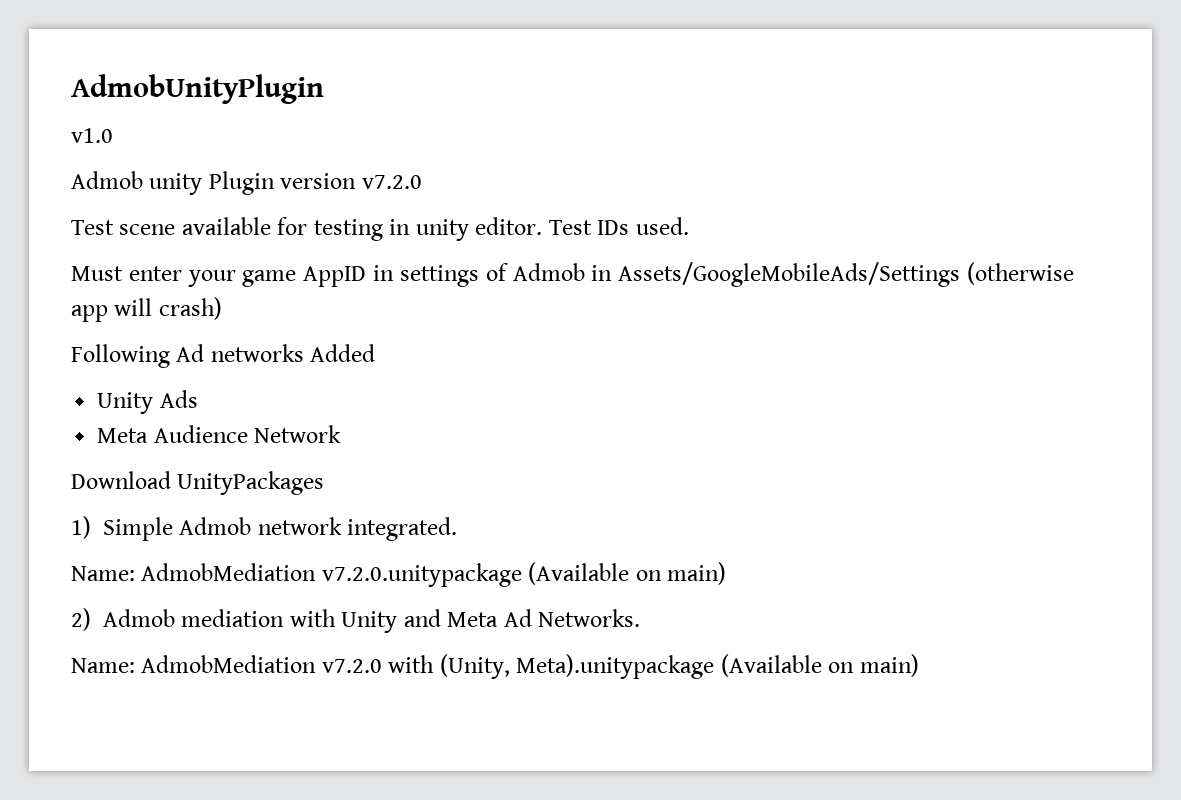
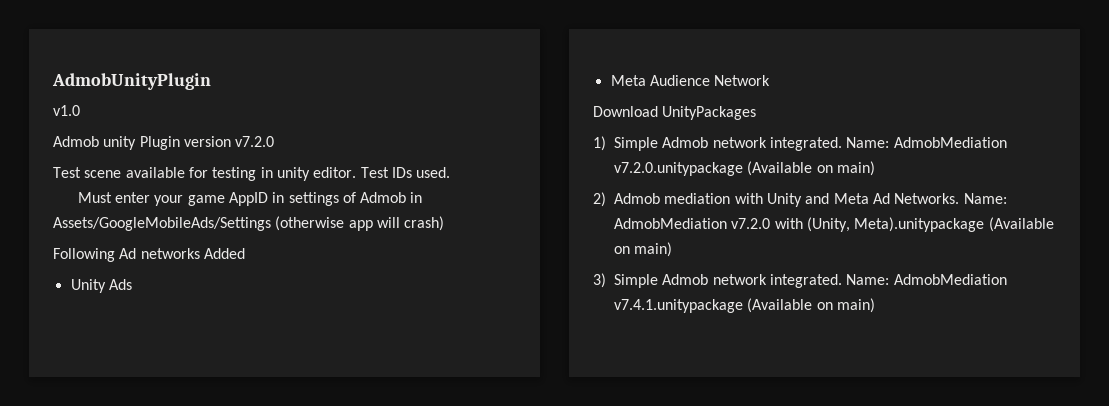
(458, 529) // -> (842, 144) none
(641, 618) // -> (960, 198) none
(919, 665) none -> [593,273,1007,288] [614,298,875,313] // 3) Simple Admob network integrated. Name: AdmobMediation v7.4.1.unitypackage (Available on main)

